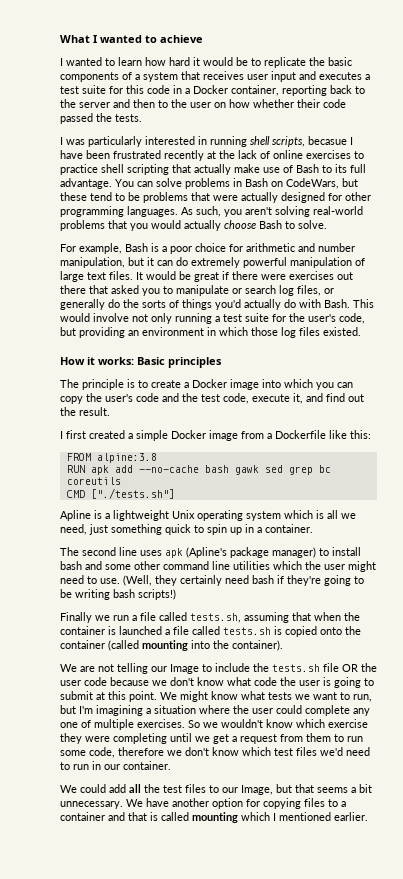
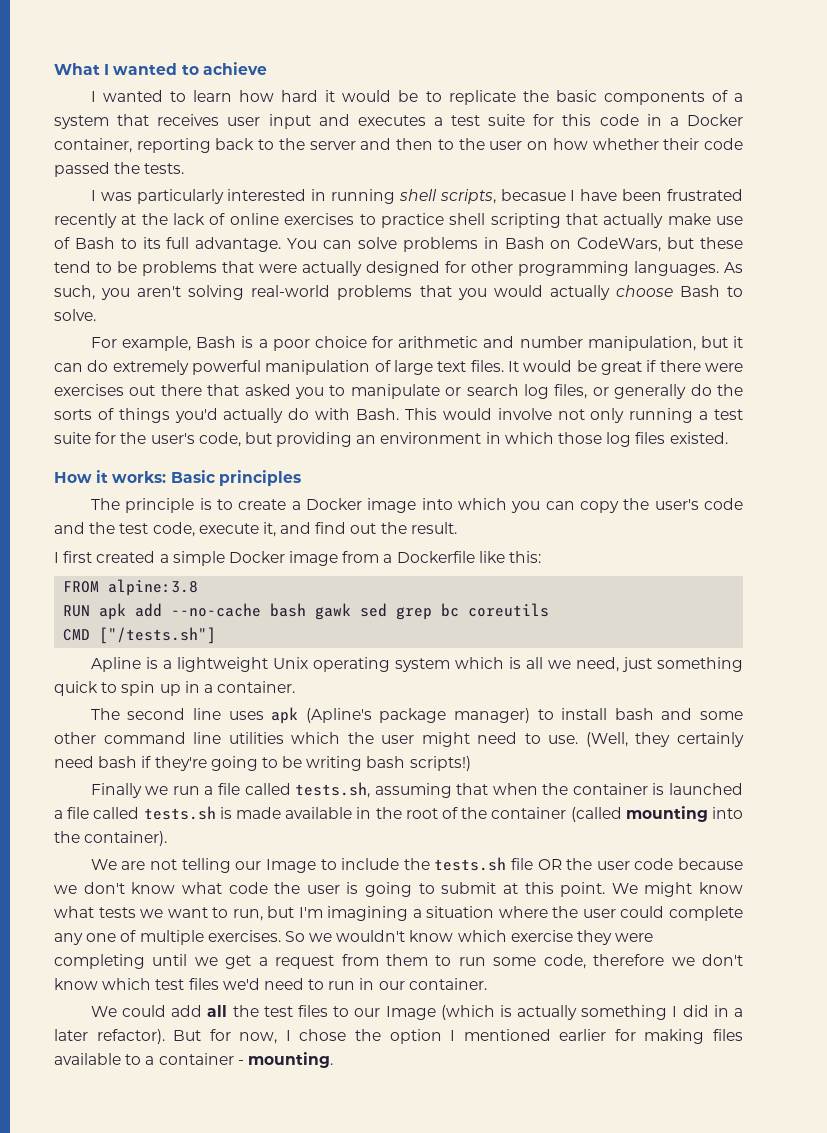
[90,488,175,499] ["./tests.sh"] -> [99,627,217,644] ["/tests.sh"]
[285,626,342,637] copied onto -> [235,807,458,819] made available in the root of
[241,784,372,795] [60,798,346,809] [60,812,368,823] Image, but that seems a bit unnecessary. We have another option for copying files to a container and that is called mounting which I mentioned earlier. -> [385,1005,743,1020] [54,1029,743,1044] [54,1052,333,1068] Image (which is actually something I did in a later refactor). But for now, I chose the option I mentioned earlier for making files available to a container - mounting.

